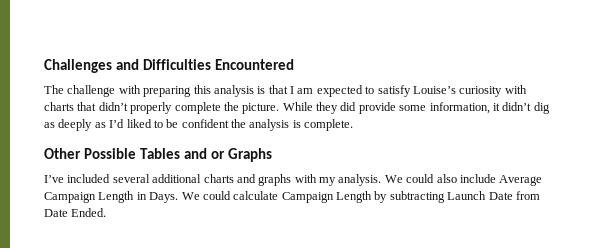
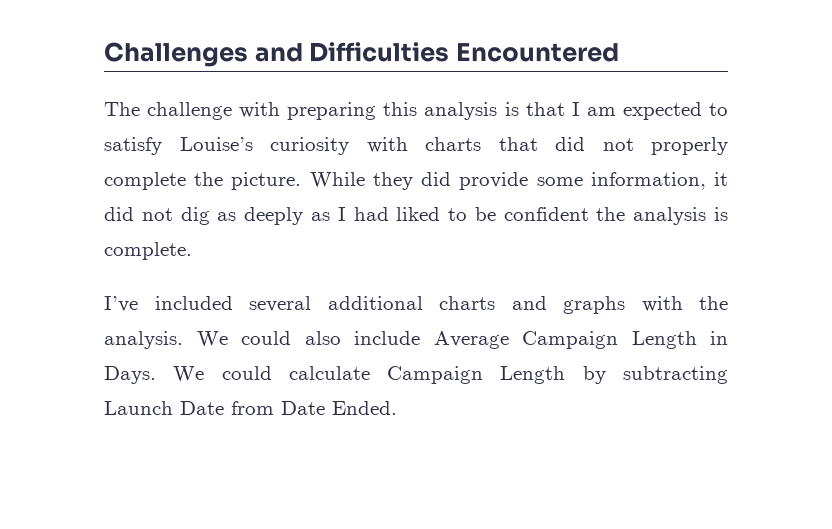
[98,102,128,111] didn’t -> [555,137,634,151] did not
[502,102,532,111] didn’t -> [104,207,173,221] did not
[109,119,125,128] I’d -> [337,207,389,221] I had
[44,148,272,162] // Other Possible Tables and or Graphs -> (192, 251) none
[319,177,336,186] my -> [699,296,728,310] the

